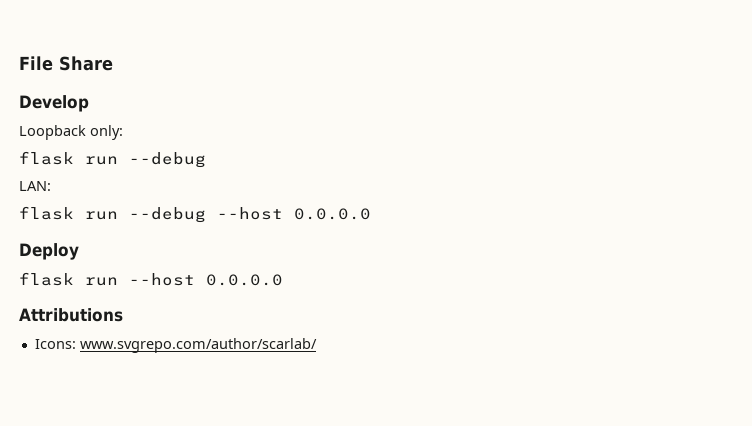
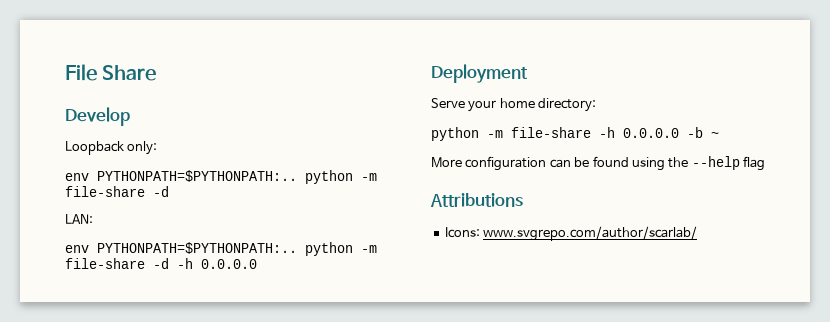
[19,151,206,168] [19,181,51,191] [19,206,371,223] [19,243,79,260] [19,272,283,286] flask run --debug // LAN: // flask run --debug --host 0.0.0.0 // Deploy // flask run --host 0.0.0.0 -> [65,170,377,184] [65,186,169,197] [65,214,93,224] [65,242,377,256] [65,258,257,269] [431,64,528,83] [431,98,597,112] [431,127,719,141] [431,156,765,171] env PYTHONPATH=$PYTHONPATH:.. python -m file-share -d // LAN: // env PYTHONPATH=$PYTHONPATH:.. python -m file-share -d -h 0.0.0.0 // Deployment // Serve your home directory: // python -m file-share -h 0.0.0.0 -b ~ // More configuration can be found using the --help flag

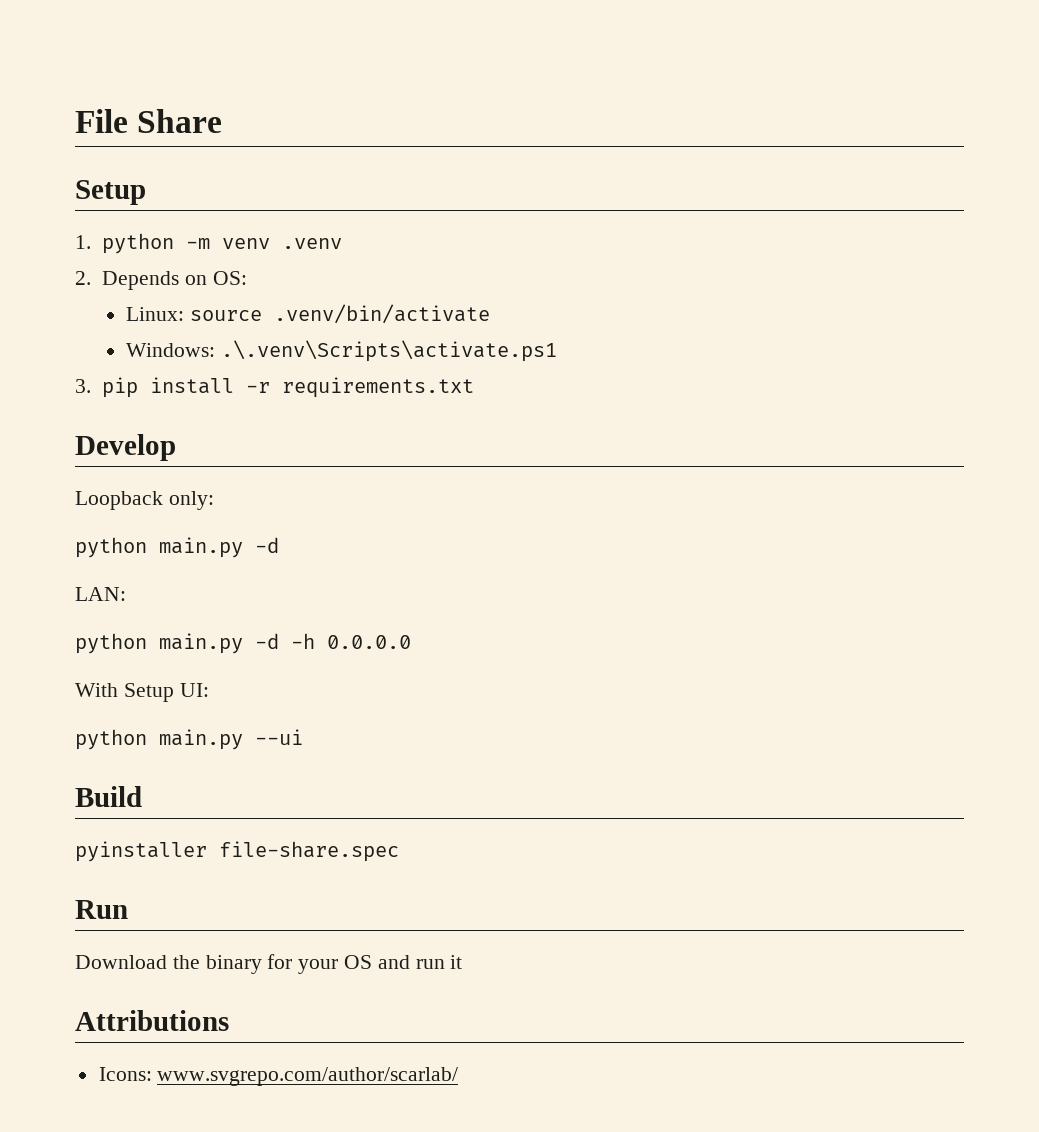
[65,107,130,126] [65,141,158,155] [65,170,377,184] [65,186,169,197] [65,214,93,224] [65,242,377,256] [65,258,257,269] [431,64,528,83] [431,98,597,112] [431,127,719,141] [431,156,765,171] Develop // Loopback only: // env PYTHONPATH=$PYTHONPATH:.. python -m file-share -d // LAN: // env PYTHONPATH=$PYTHONPATH:.. python -m file-share -d -h 0.0.0.0 // Deployment // Serve your home directory: // python -m file-share -h 0.0.0.0 -b ~ // More configuration can be found using the --help flag -> [75,180,146,205] [75,233,343,254] [75,271,247,290] [126,304,490,324] [126,340,557,362] [75,377,475,398] [75,434,176,461] [75,491,214,510] [75,537,279,558] [75,587,126,601] [75,633,411,654] [75,683,209,702] [75,729,303,750] [75,786,142,807] [75,841,399,862] [75,900,128,919] [75,954,463,974] Setup // 1. python -m venv .venv // 2. Depends on OS: // Linux: source .venv/bin/activate // Windows: .\.venv\Scripts\activate.ps1 // 3. pip install -r requirements.txt // Develop // Loopback only: // python main.py -d // LAN: // python main.py -d -h 0.0.0.0 // With Setup UI: // python main.py --ui // Build // pyinstaller file-share.spec // Run // Download the binary for your OS and run it

